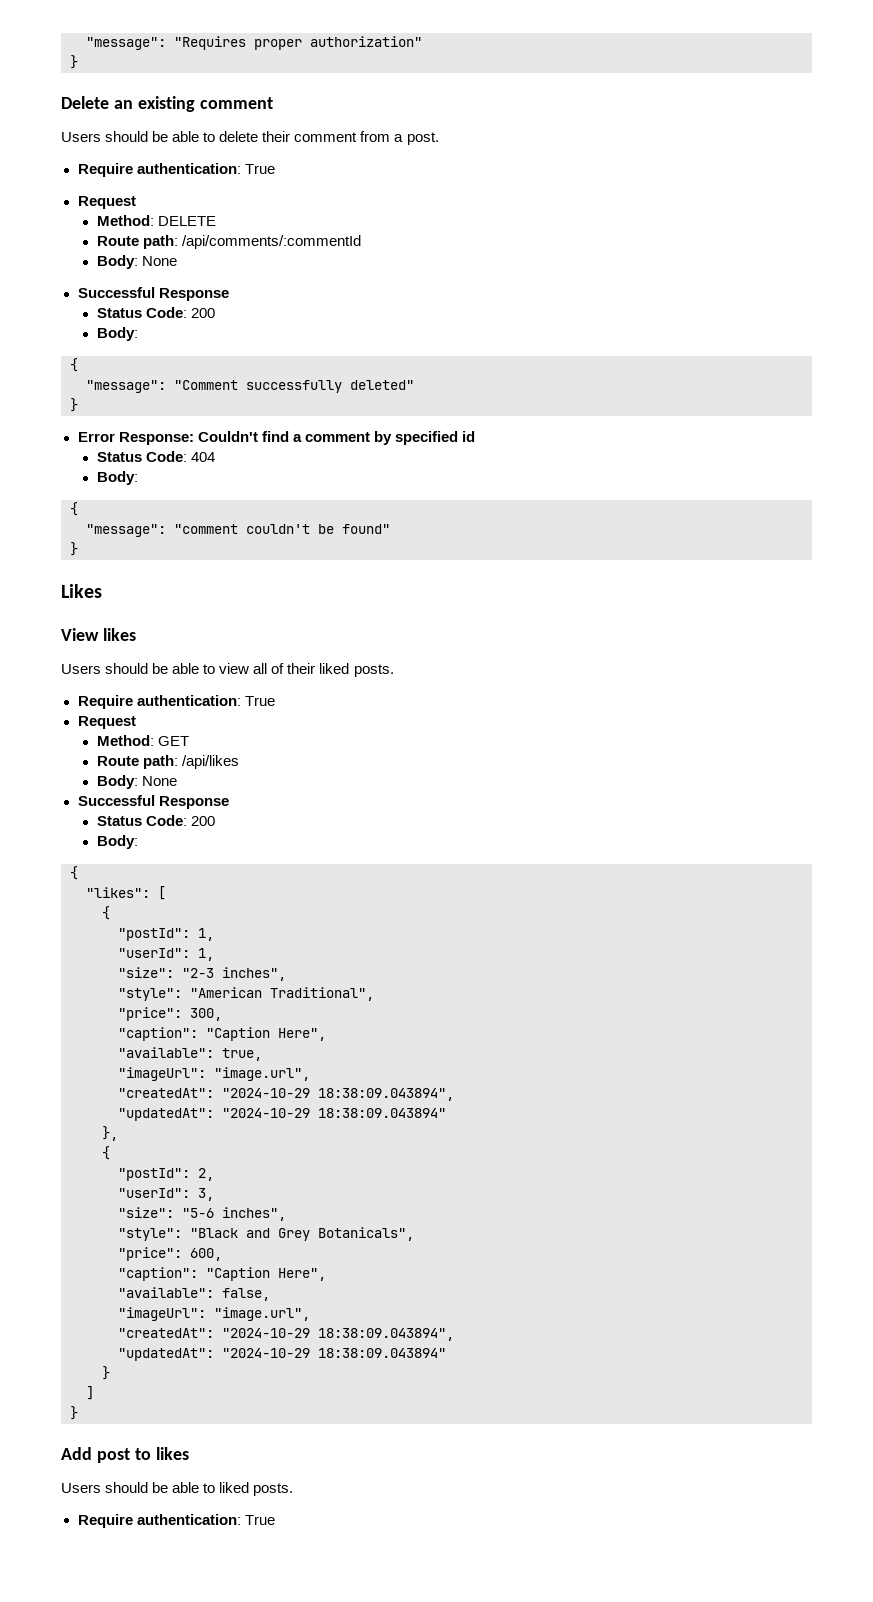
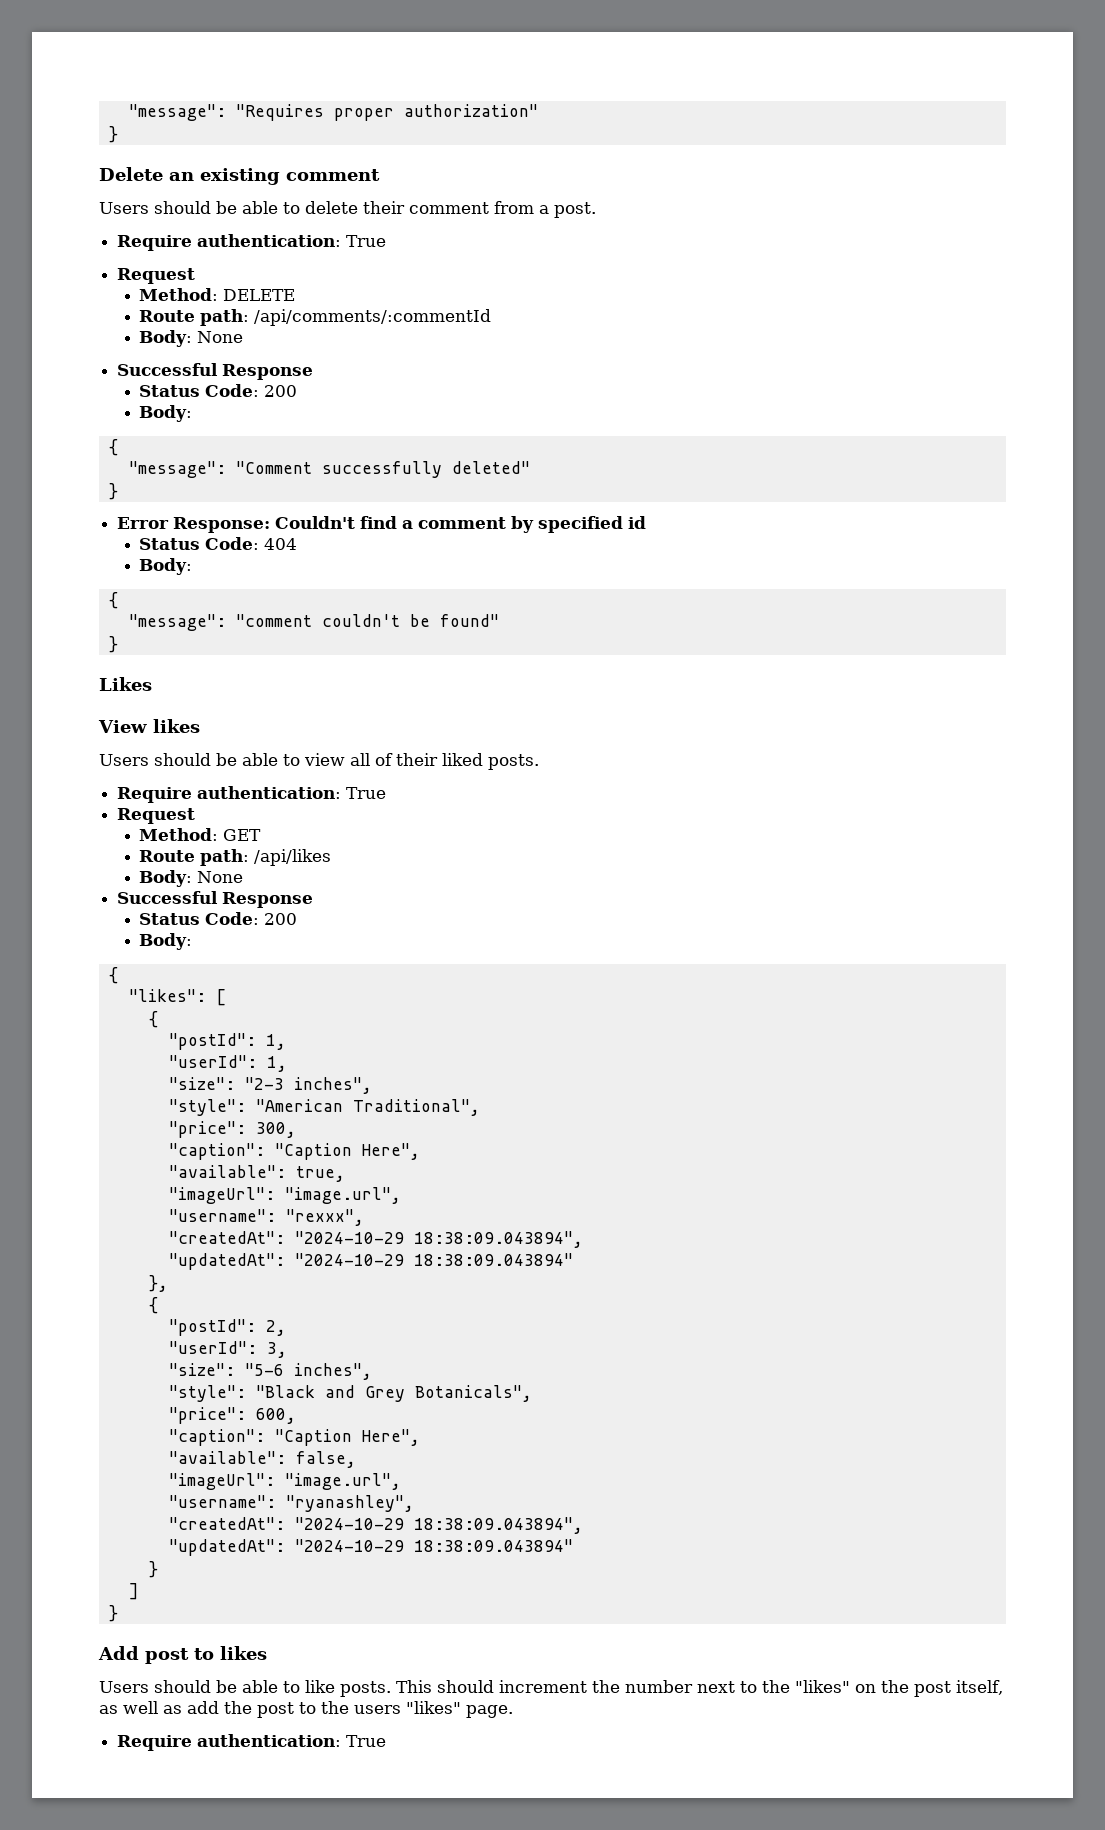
(310, 1074) none -> [168,1209,364,1226] // "username": "rexxx",
(310, 1314) none -> [168,1495,414,1512] // "username": "ryanashley",
[219,1482,294,1496] liked posts. -> [305,1680,1003,1697] [99,1701,513,1718] like posts. This should increment the number next to the "likes" on the post itself, as well as add the post to the users "likes" page.

